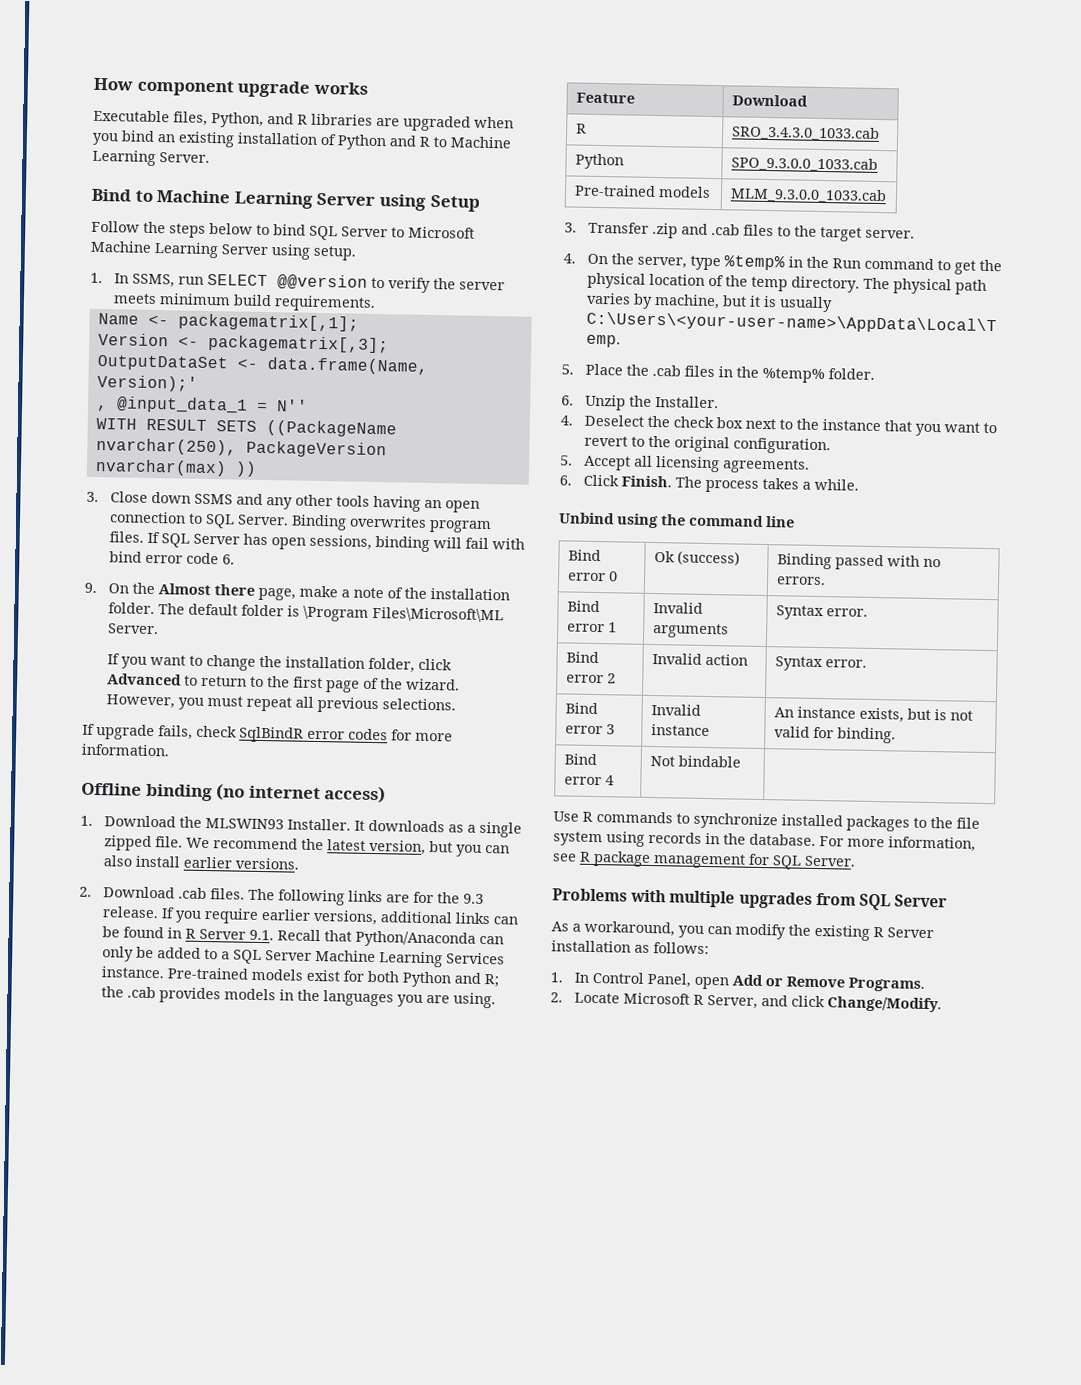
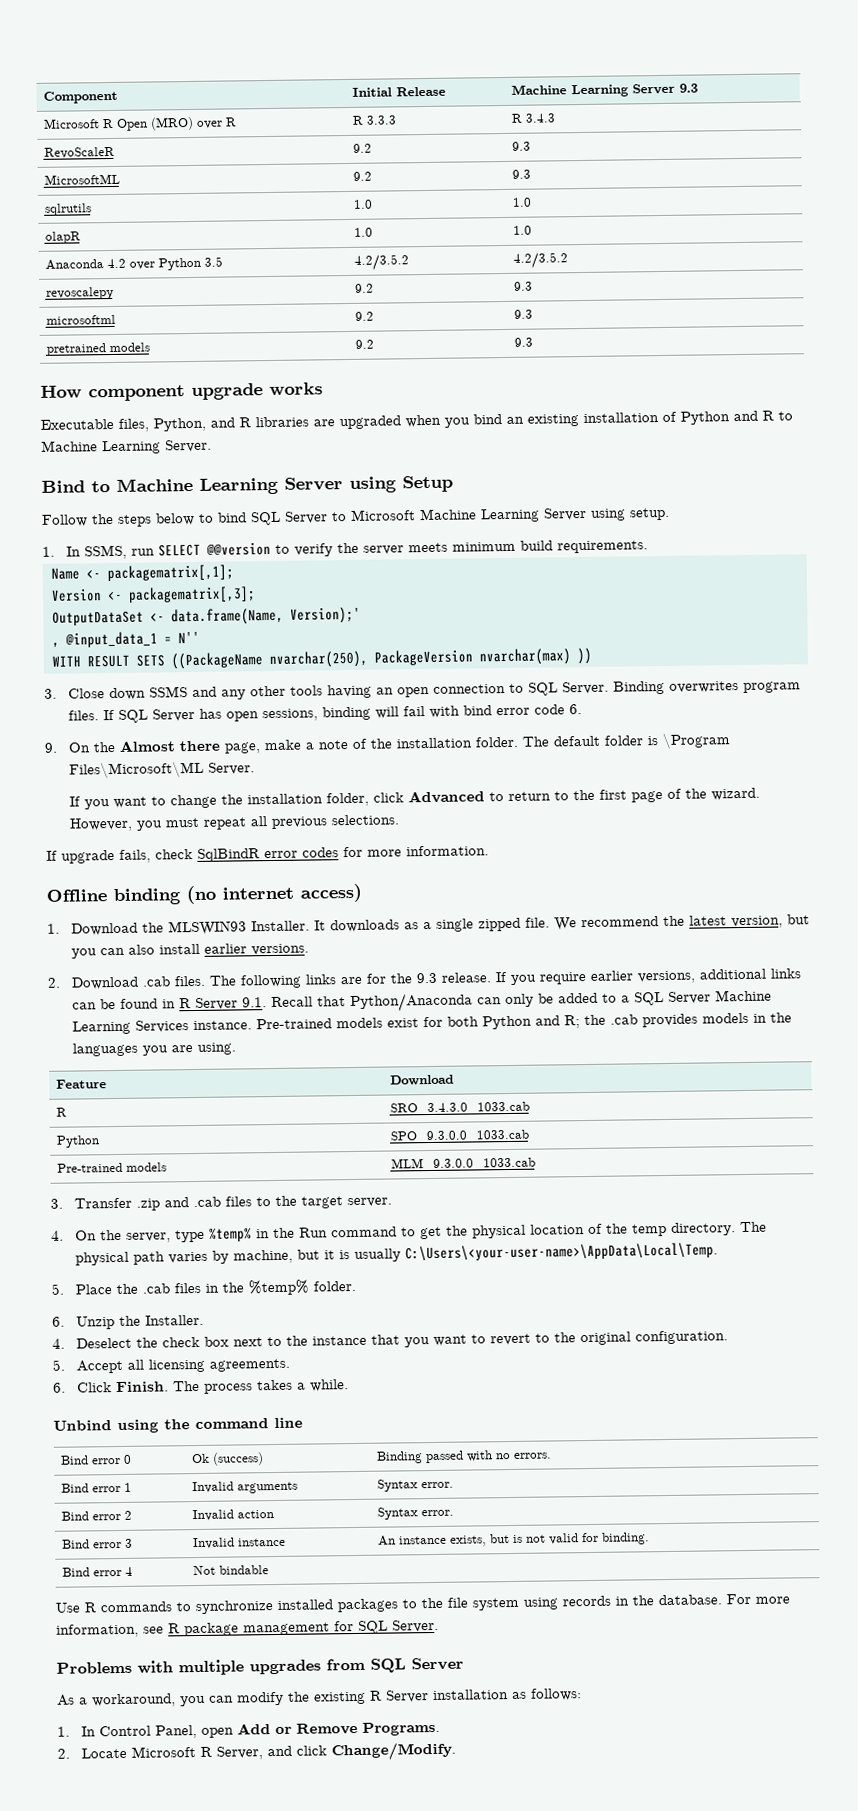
(93, 84) none -> [42,90,118,104] [351,86,446,97] [510,83,698,98] [42,116,237,131] [351,115,397,125] [510,113,556,123] [43,146,115,159] [352,143,372,153] [511,141,531,151] [43,173,120,185] [352,171,372,181] [511,169,531,179] [44,203,92,216] [353,199,373,209] [511,197,532,207] [44,231,81,244] [353,227,373,237] [512,225,532,235] [44,256,223,271] [353,254,409,271] [512,252,568,269] [45,286,114,300] [354,283,374,293] [513,281,533,291] [45,314,116,325] [354,311,374,321] [513,309,533,319] [45,342,150,356] [354,339,374,349] [513,337,533,347] Component | Initial Release | Machine Learning Server 9.3 // Microsoft R Open (MRO) over R | R 3.3.3 | R 3.4.3 // RevoScaleR | 9.2 | 9.3 // MicrosoftML | 9.2 | 9.3 // sqlrutils | 1.0 | 1.0 // olapR | 1.0 | 1.0 // Anaconda 4.2 over Python 3.5 | 4.2/3.5.2 | 4.2/3.5.2 // revoscalepy | 9.2 | 9.3 // microsoftml | 9.2 | 9.3 // pretrained models | 9.2 | 9.3 //

